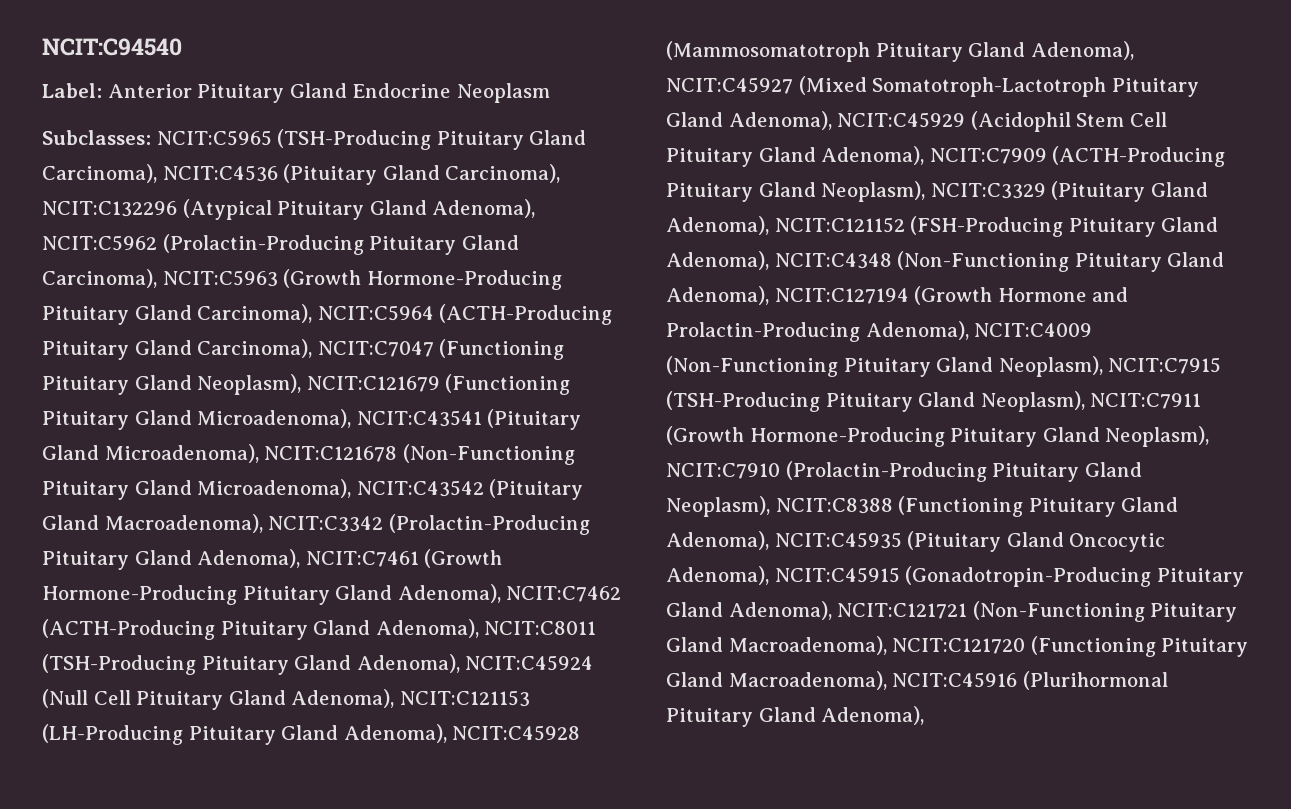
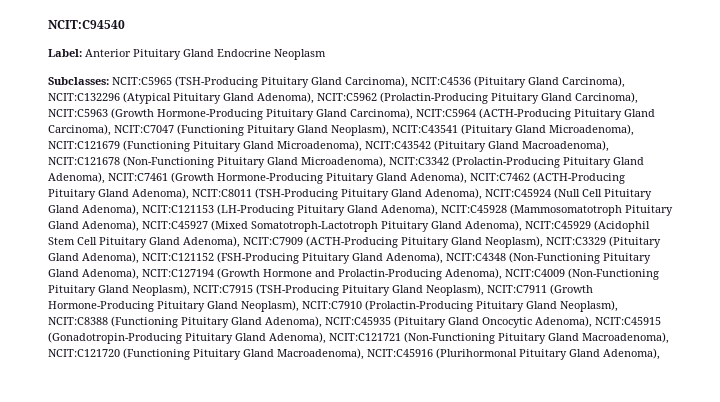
[306,374,571,395] [42,409,352,430] NCIT:C121679 (Functioning Pituitary Gland Microadenoma), -> (389, 130) none
[264,444,575,465] NCIT:C121678 (Non-Functioning -> [48,140,190,152] NCIT:C121679 (Functioning
(263, 523) none -> [48,156,386,168] NCIT:C121678 (Non-Functioning Pituitary Gland Microadenoma),

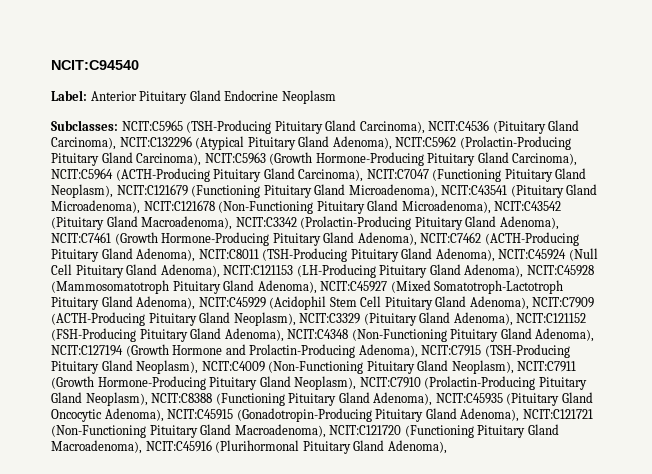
(389, 130) none -> [116,184,438,198] NCIT:C121679 (Functioning Pituitary Gland Microadenoma),
[48,140,190,152] NCIT:C121679 (Functioning -> [143,200,314,214] NCIT:C121678 (Non-Functioning
[48,156,386,168] NCIT:C121678 (Non-Functioning Pituitary Gland Microadenoma), -> (233, 223) none
[505,268,659,280] [48,284,339,296] NCIT:C4009 (Non-Functioning Pituitary Gland Neoplasm), NCIT:C7915 (TSH-Producing -> [421,344,570,358] [51,360,364,374] NCIT:C7915 (TSH-Producing Pituitary Gland Neoplasm), NCIT:C4009 (Non-Functioning

